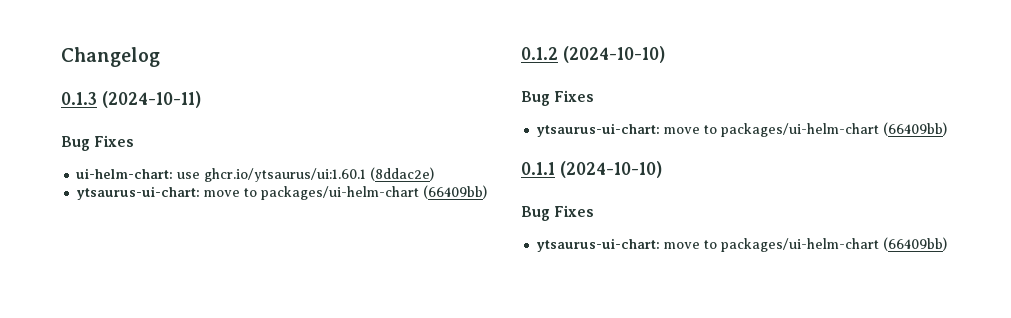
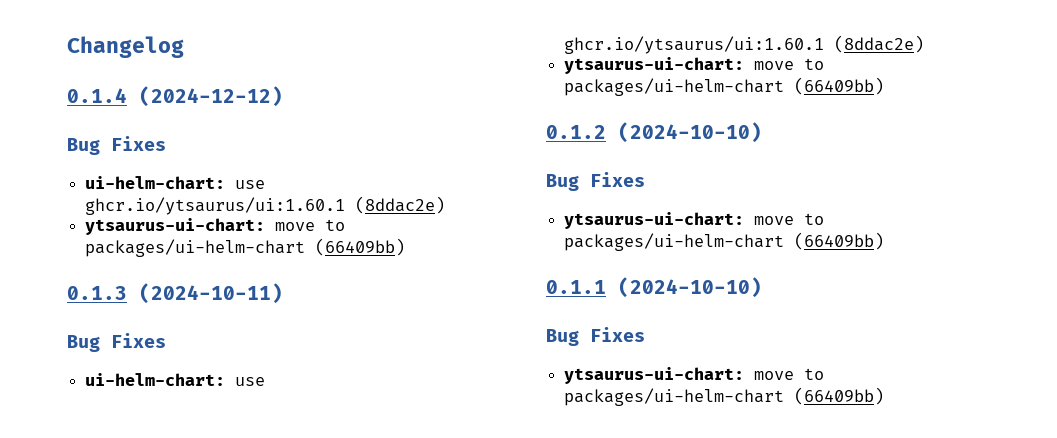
(160, 57) none -> [67,86,283,107] [67,136,166,155] [85,176,266,189] [85,196,446,215] [85,218,346,235] [85,238,406,257] // 0.1.4 (2024-12-12) // Bug Fixes // ui-helm-chart: use ghcr.io/ytsaurus/ui:1.60.1 (8ddac2e) // ytsaurus-ui-chart: move to packages/ui-helm-chart (66409bb)

